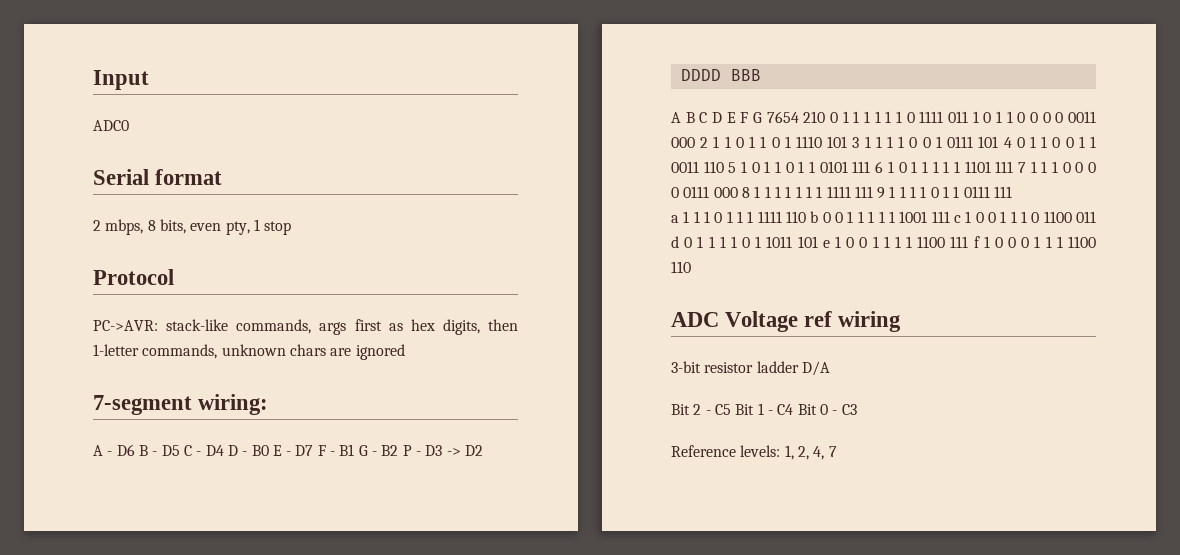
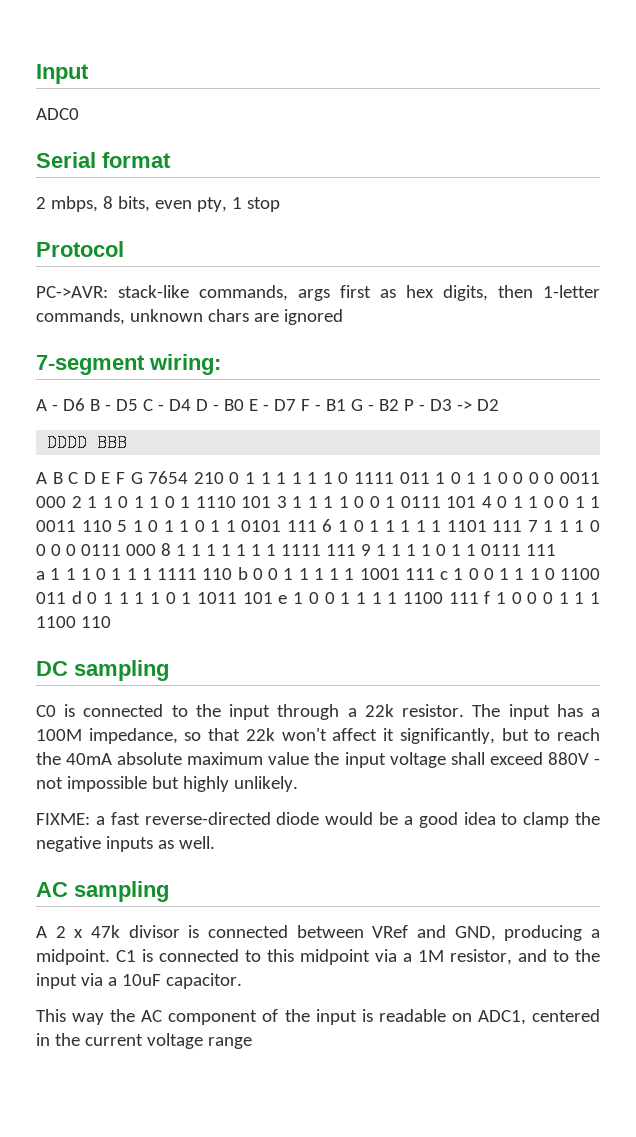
[671,311,902,332] [671,361,830,376] [671,403,857,415] [671,445,837,460] ADC Voltage ref wiring // 3-bit resistor ladder D/A // Bit 2 - C5 Bit 1 - C4 Bit 0 - C3 // Reference levels: 1, 2, 4, 7 -> [36,660,169,681] [36,704,600,720] [36,728,601,744] [36,752,601,768] [36,776,298,792] [36,812,600,828] [36,836,215,852] [36,881,169,902] [36,925,600,941] [36,949,600,965] [36,973,242,989] [36,1009,600,1025] [36,1033,252,1049] DC sampling // C0 is connected to the input through a 22k resistor. The input has a 100M impedance, so that 22k won't affect it significantly, but to reach the 40mA absolute maximum value the input voltage shall exceed 880V - not impossible but highly unlikely. // FIXME: a fast reverse-directed diode would be a good idea to clamp the negative inputs as well. // AC sampling // A 2 x 47k divisor is connected between VRef and GND, producing a midpoint. C1 is connected to this midpoint via a 1M resistor, and to the input via a 10uF capacitor. // This way the AC component of the input is readable on ADC1, centered in the current voltage range

